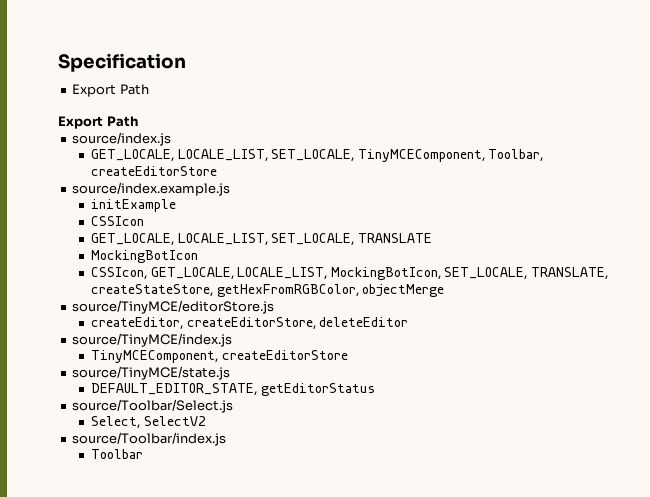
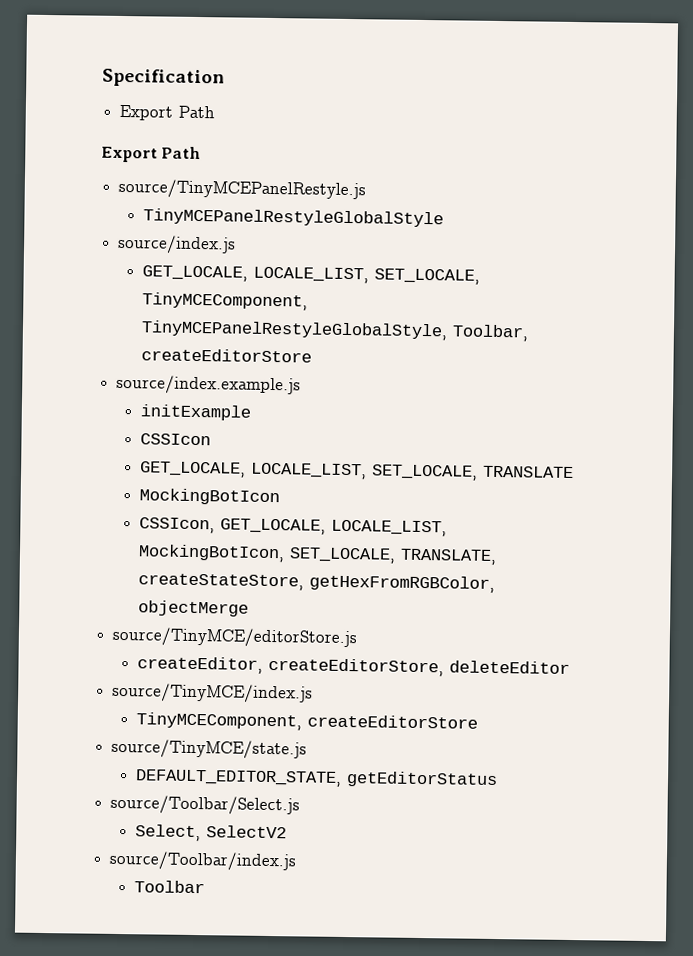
(138, 121) none -> [118,178,367,201] [143,208,445,228] // source/TinyMCEPanelRestyle.js // TinyMCEPanelRestyleGlobalStyle
(485, 155) none -> [141,320,449,341] TinyMCEPanelRestyleGlobalStyle,

